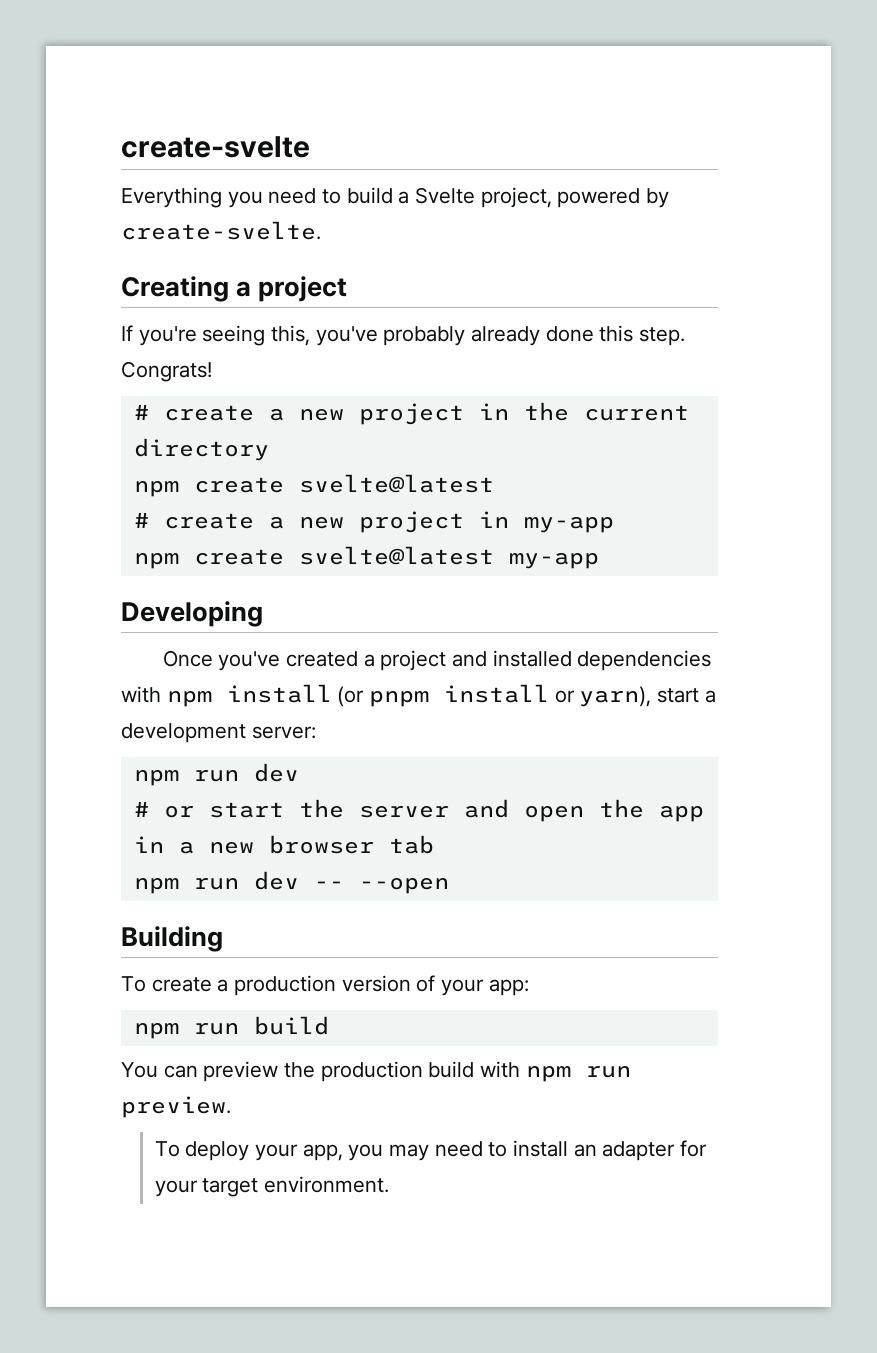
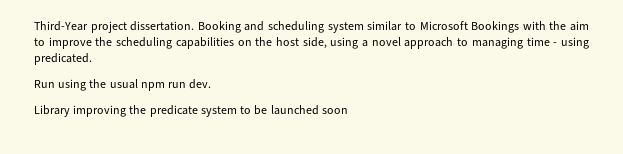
[121,136,310,158] [121,187,670,208] [121,221,321,240] [121,276,348,302] [121,325,686,346] [121,361,212,382] [133,402,689,425] [133,438,269,461] [133,474,494,497] [133,511,614,533] [133,546,599,569] [121,601,263,627] [162,650,712,671] [121,684,716,707] [121,723,316,743] [133,763,299,786] [133,799,704,822] [133,835,434,854] [133,871,449,894] [121,926,223,952] [121,975,529,996] [133,1016,329,1039] [121,1061,631,1082] [121,1096,231,1118] [154,1140,708,1161] [154,1176,389,1197] create-svelte // Everything you need to build a Svelte project, powered by create-svelte. // Creating a project // If you're seeing this, you've probably already done this step. Congrats! // # create a new project in the current directory // npm create svelte@latest // # create a new project in my-app // npm create svelte@latest my-app // Developing // Once you've created a project and installed dependencies with npm install (or pnpm install or yarn), start a development server: // npm run dev // # or start the server and open the app in a new browser tab // npm run dev -- --open // Building // To create a production version of your app: // npm run build // You can preview the production build with npm run preview. // To deploy your app, you may need to install an adapter for your target environment. -> [34,21,590,33] [34,37,589,49] [34,53,92,65] [34,79,212,91] [34,105,348,117] Third-Year project dissertation. Booking and scheduling system similar to Microsoft Bookings with the aim to improve the scheduling capabilities on the host side, using a novel approach to managing time - using predicated. // Run using the usual npm run dev. // Library improving the predicate system to be launched soon

